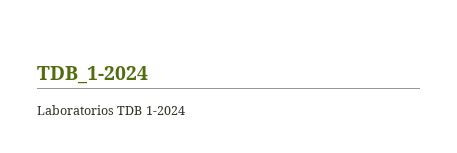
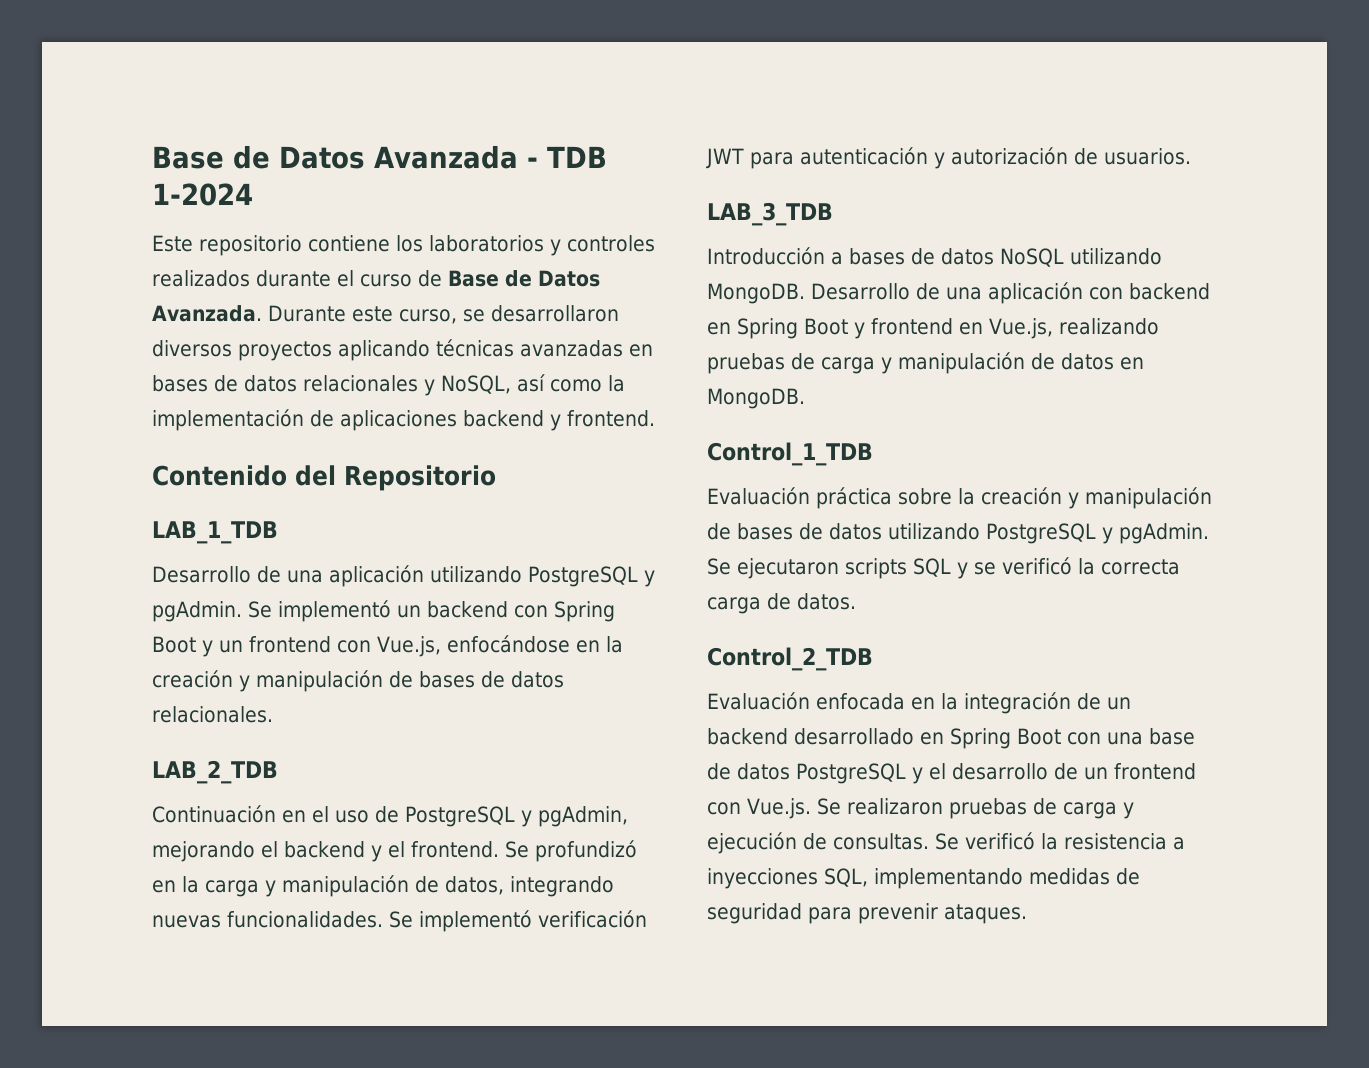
[37,66,148,84] [37,105,185,115] TDB_1-2024 // Laboratorios TDB 1-2024 -> [152,145,607,169] [152,183,253,206] [152,235,655,256] [152,270,600,287] [152,305,619,324] [152,339,653,361] [152,374,625,396] [152,409,655,431] [152,465,496,491] [152,521,278,544] [152,565,655,587] [152,600,615,622] [152,635,623,657] [152,670,564,692] [152,706,273,723] [152,760,278,784] [152,805,628,827] [152,840,637,862] [152,875,614,897] [152,910,647,932] [706,147,1191,169] [707,202,833,226] [707,247,1162,267] [707,282,1210,304] [707,318,1159,339] [707,352,1144,374] [707,388,805,409] [707,442,873,466] [707,487,1212,509] [707,523,1209,544] [707,557,1180,579] [707,593,856,614] [707,647,873,671] [707,692,1131,714] [707,728,1195,749] [707,763,1196,784] [707,798,1134,819] [707,832,1185,854] [707,868,1140,889] [707,903,1027,924] Base de Datos Avanzada - TDB 1-2024 // Este repositorio contiene los laboratorios y controles realizados durante el curso de Base de Datos Avanzada. Durante este curso, se desarrollaron diversos proyectos aplicando técnicas avanzadas en bases de datos relacionales y NoSQL, así como la implementación de aplicaciones backend y frontend. // Contenido del Repositorio // LAB_1_TDB // Desarrollo de una aplicación utilizando PostgreSQL y pgAdmin. Se implementó un backend con Spring Boot y un frontend con Vue.js, enfocándose en la creación y manipulación de bases de datos relacionales. // LAB_2_TDB // Continuación en el uso de PostgreSQL y pgAdmin, mejorando el backend y el frontend. Se profundizó en la carga y manipulación de datos, integrando nuevas funcionalidades. Se implementó verificación JWT para autenticación y autorización de usuarios. // LAB_3_TDB // Introducción a bases de datos NoSQL utilizando MongoDB. Desarrollo de una aplicación con backend en Spring Boot y frontend en Vue.js, realizando pruebas de carga y manipulación de datos en MongoDB. // Control_1_TDB // Evaluación práctica sobre la creación y manipulación de bases de datos utilizando PostgreSQL y pgAdmin. Se ejecutaron scripts SQL y se verificó la correcta carga de datos. // Control_2_TDB // Evaluación enfocada en la integración de un backend desarrollado en Spring Boot con una base de datos PostgreSQL y el desarrollo de un frontend con Vue.js. Se realizaron pruebas de carga y ejecución de consultas. Se verificó la resistencia a inyecciones SQL, implementando medidas de seguridad para prevenir ataques.

